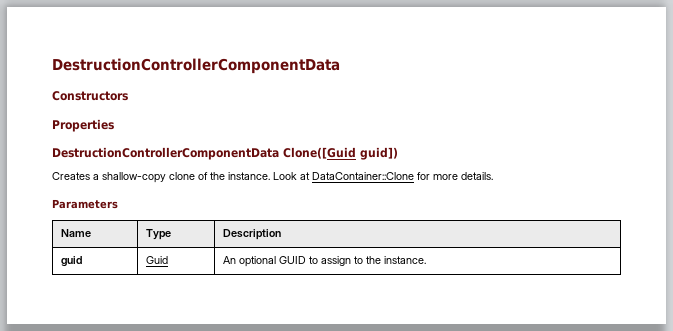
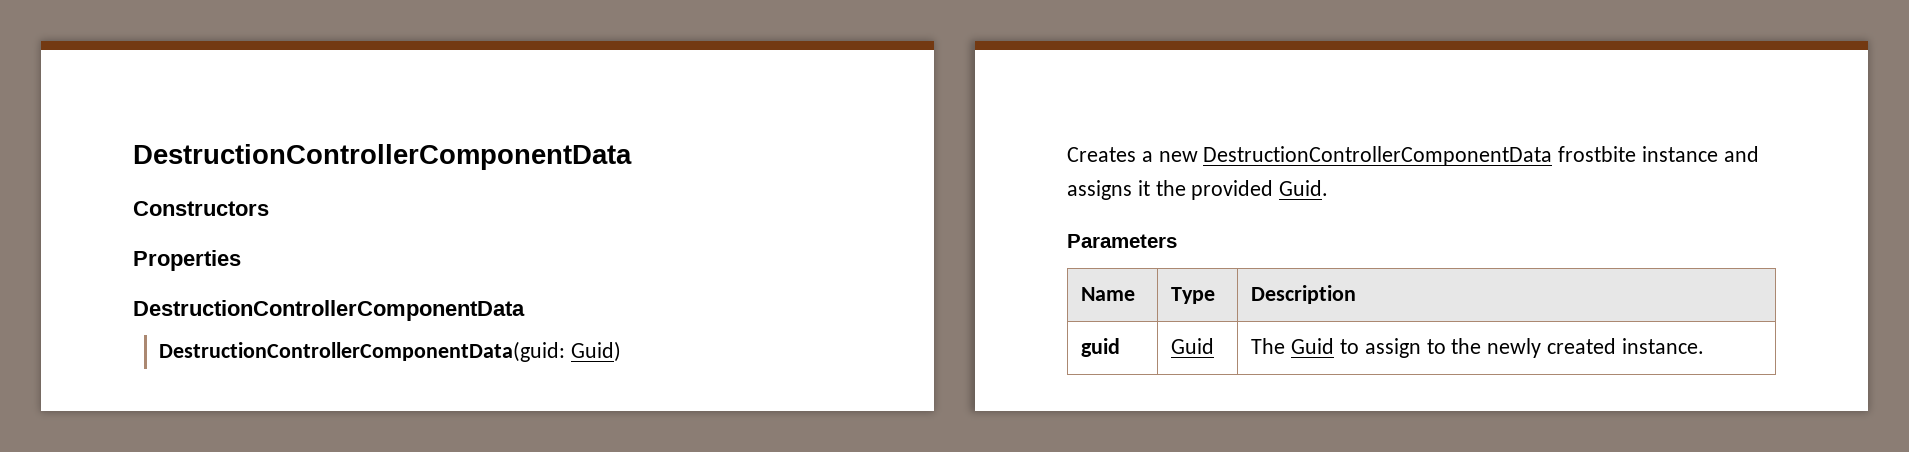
[283,147,398,160] Clone([Guid guid]) -> [158,341,621,362] // DestructionControllerComponentData(guid: Guid)
[102,172,493,183] shallow-copy clone of the instance. Look at DataContainer::Clone for more details. -> [1158,146,1759,166] [1067,180,1329,200] new DestructionControllerComponentData frostbite instance and assigns it the provided Guid.
[222,256,306,267] An optional GUID -> [1251,338,1335,354] The Guid
(381, 260) none -> [1487,338,1617,358] newly created

